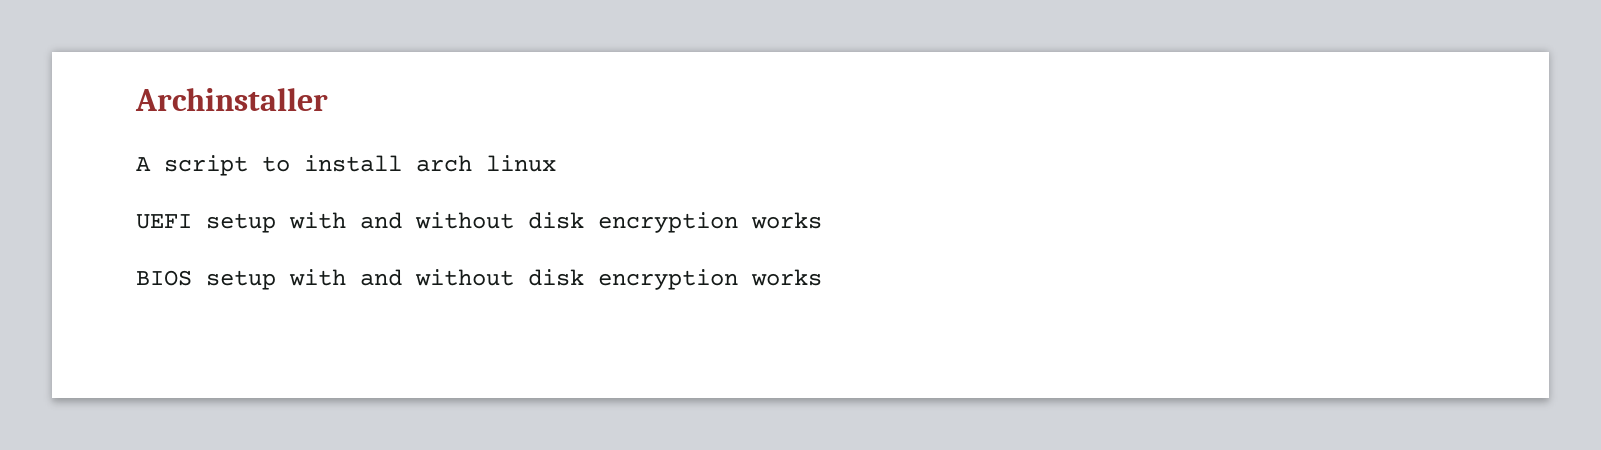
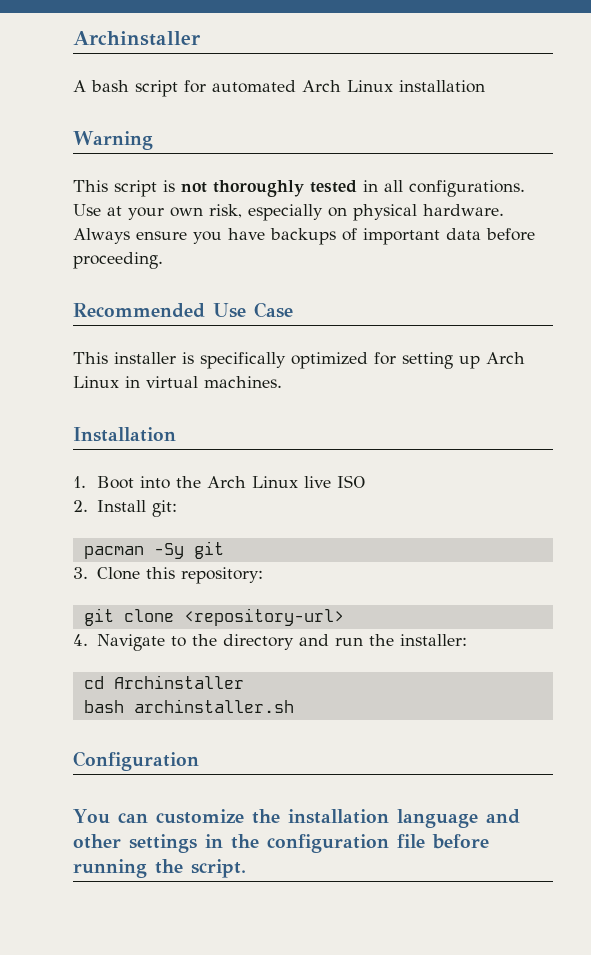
[164,155,556,176] [136,212,822,233] [136,269,822,290] script to install arch linux // UEFI setup with and without disk encryption works // BIOS setup with and without disk encryption works -> [91,80,485,97] [73,131,153,150] [73,180,525,197] [73,204,504,221] [73,228,535,245] [73,252,163,269] [73,302,293,318] [73,352,525,369] [73,376,282,388] [73,427,176,442] [73,475,367,489] [73,500,178,517] [83,541,224,559] [73,567,264,584] [83,608,344,626] [73,634,468,651] [83,675,244,689] [83,699,294,713] [73,751,199,771] [73,809,520,828] [73,834,489,853] [73,859,246,878] bash script for automated Arch Linux installation // Warning // This script is not thoroughly tested in all configurations. Use at your own risk, especially on physical hardware. Always ensure you have backups of important data before proceeding. // Recommended Use Case // This installer is specifically optimized for setting up Arch Linux in virtual machines. // Installation // 1. Boot into the Arch Linux live ISO // 2. Install git: // pacman -Sy git // 3. Clone this repository: // git clone <repository-url> // 4. Navigate to the directory and run the installer: // cd Archinstaller // bash archinstaller.sh // Configuration // You can customize the installation language and other settings in the configuration file before running the script.

